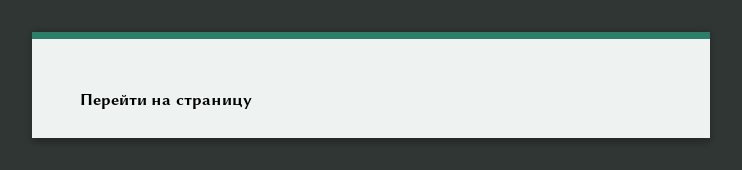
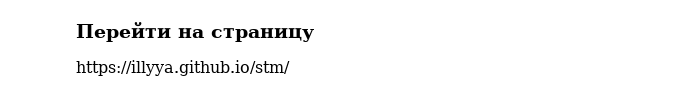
(252, 103) none -> [76,60,290,76] // https://illyya.github.io/stm/

